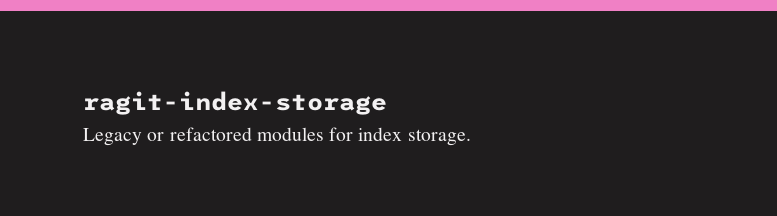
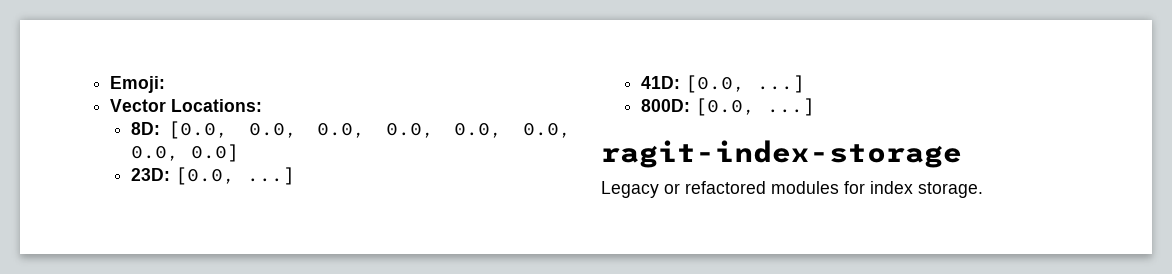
(83, 103) none -> [110,76,166,93] [110,99,263,112] [130,121,571,139] [130,144,239,162] [130,167,295,185] [640,75,805,93] [640,98,815,116] Emoji: // Vector Locations: // 8D: [0.0, 0.0, 0.0, 0.0, 0.0, 0.0, 0.0, 0.0] // 23D: [0.0, ...] // 41D: [0.0, ...] // 800D: [0.0, ...] //

